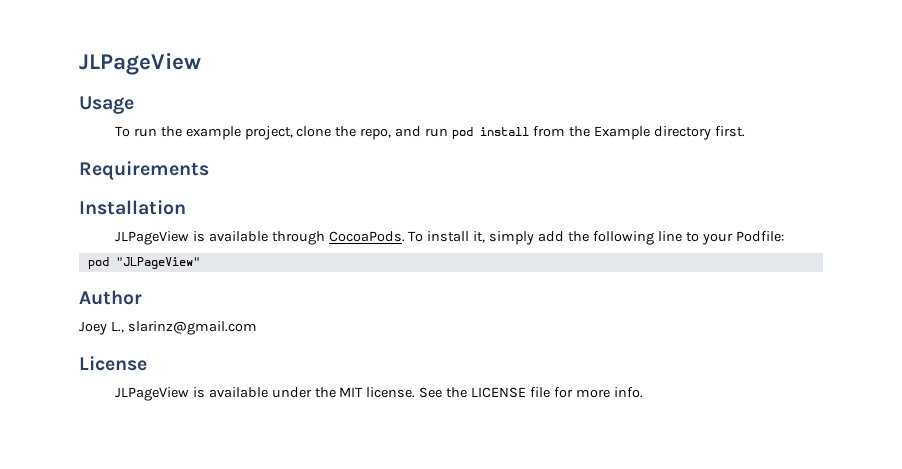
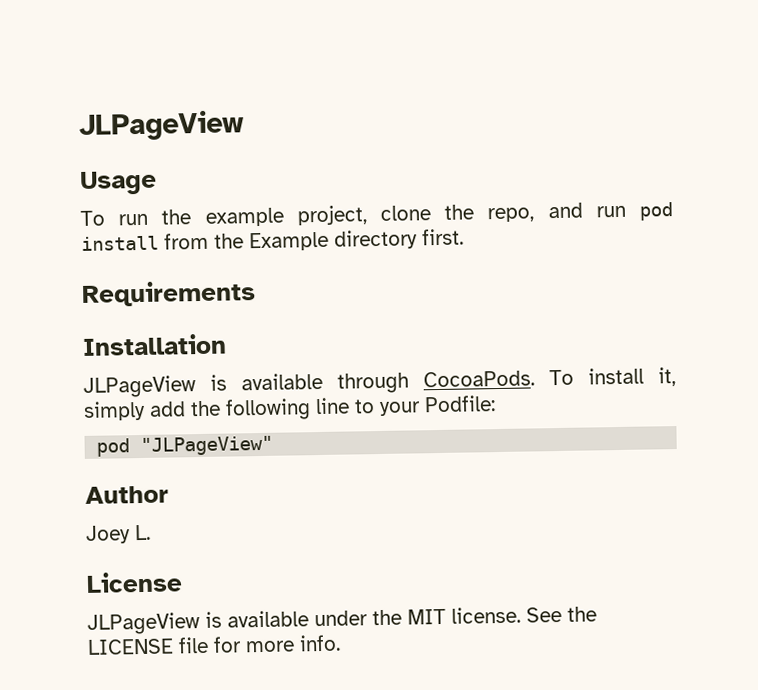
[110,321,257,335] L., slarinz@gmail.com -> [134,524,151,541] L.

